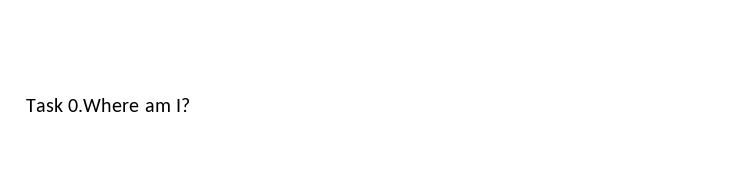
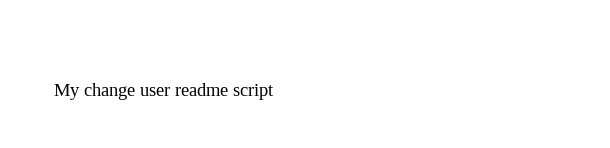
[26,98,191,112] Task 0.Where am I? -> [54,83,274,100] My change user readme script

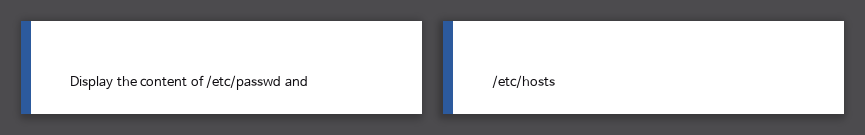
[54,83,274,100] My change user readme script -> [70,75,555,90] Display the content of /etc/passwd and /etc/hosts

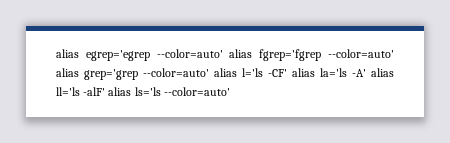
[70,75,555,90] Display the content of /etc/passwd and /etc/hosts -> [56,49,395,61] [56,68,394,80] [56,87,230,96] alias egrep='egrep --color=auto' alias fgrep='fgrep --color=auto' alias grep='grep --color=auto' alias l='ls -CF' alias la='ls -A' alias ll='ls -alF' alias ls='ls --color=auto'

